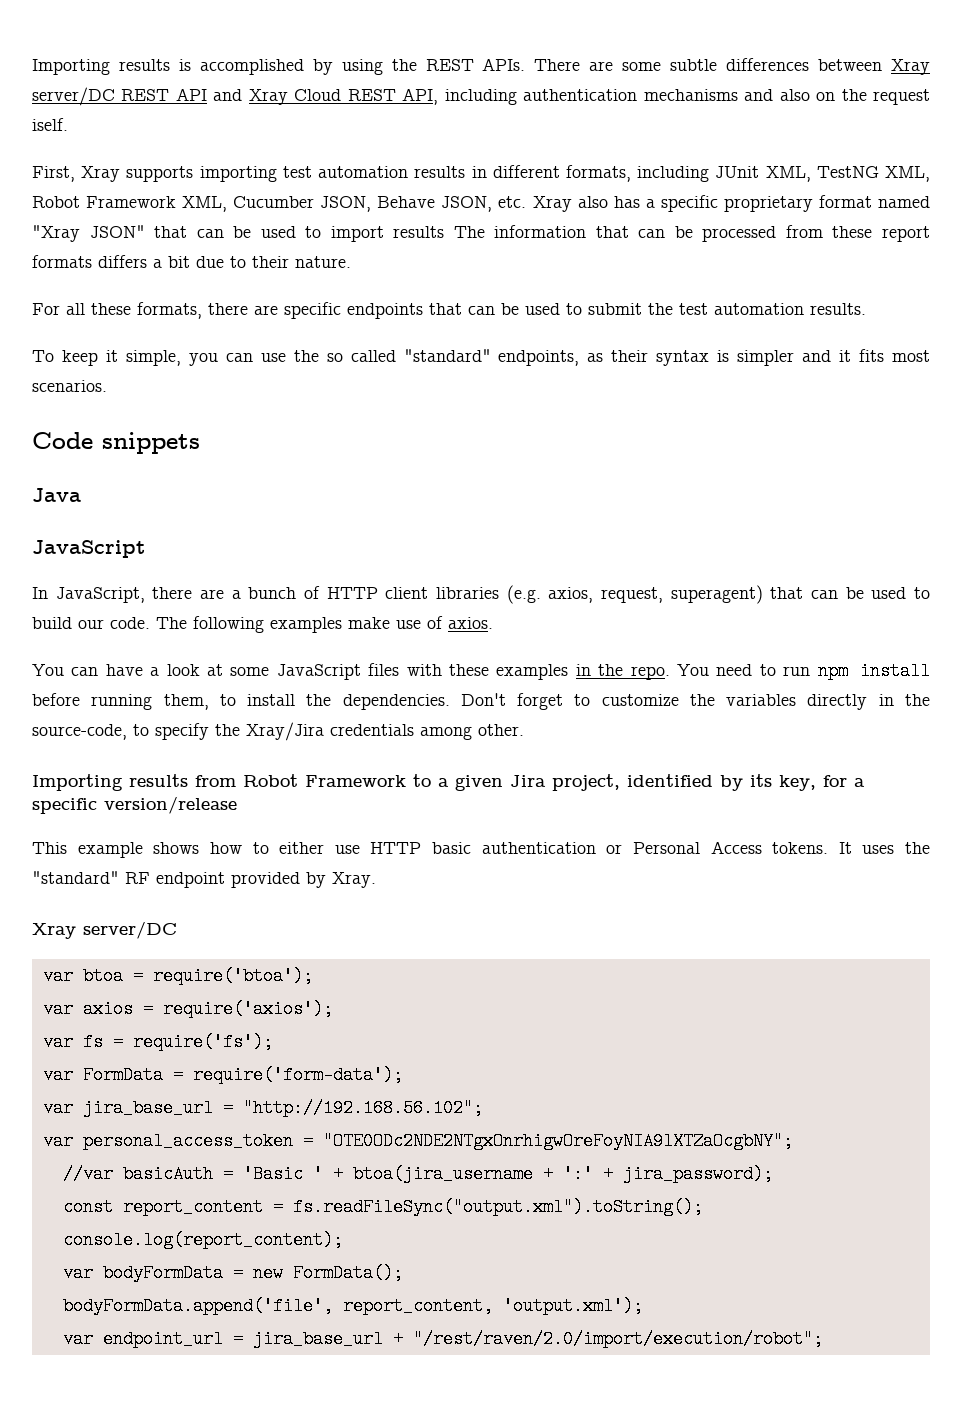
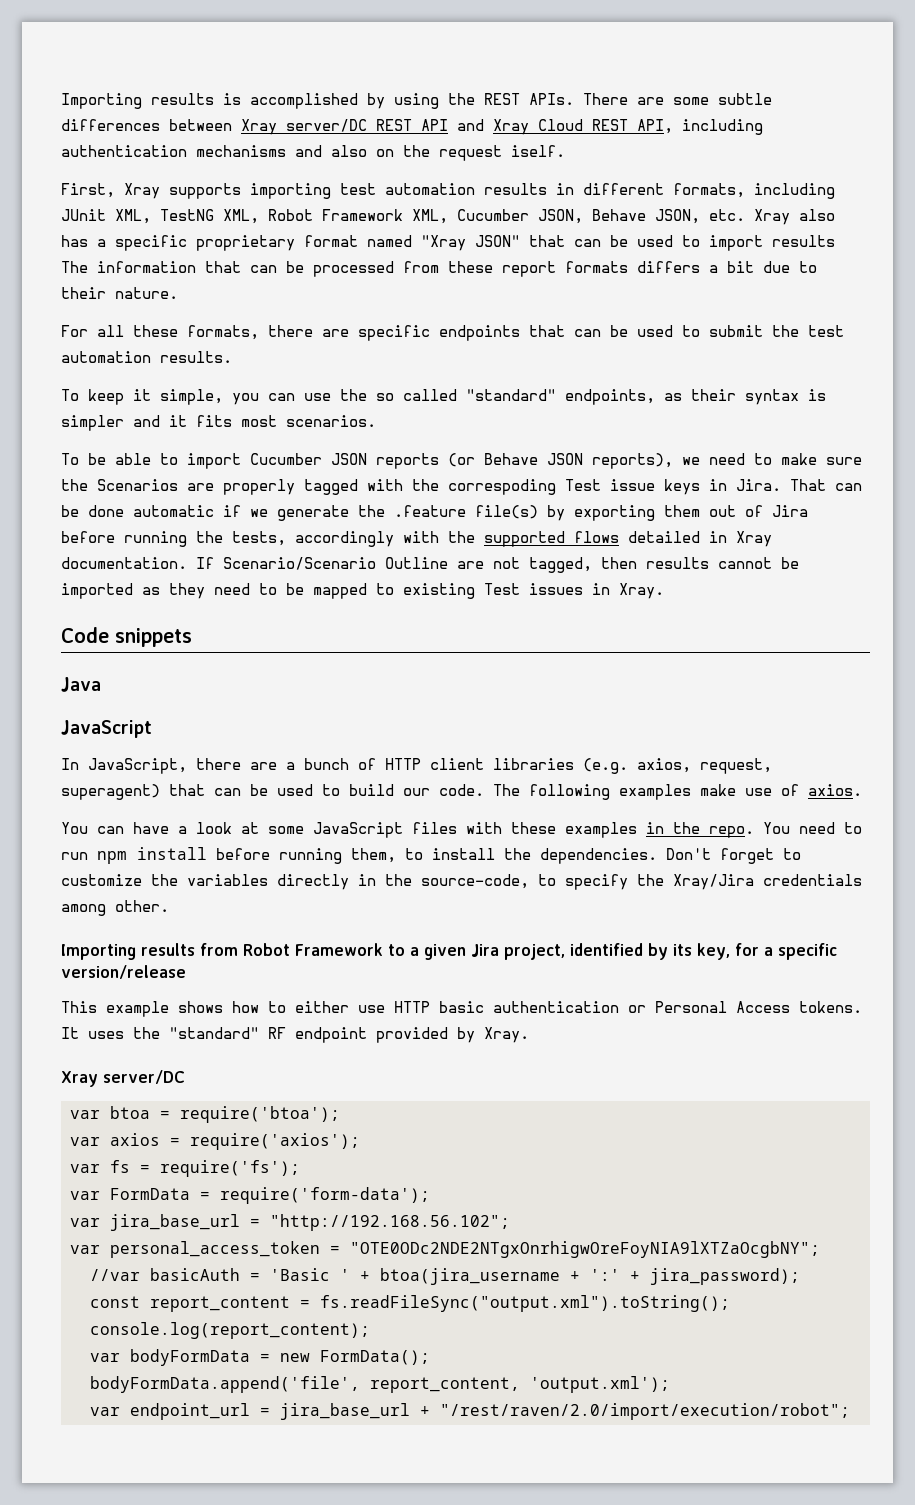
(107, 386) none -> [61,453,862,469] [61,479,862,495] [61,505,808,521] [61,531,772,547] [61,557,799,573] [61,583,664,599] // To be able to import Cucumber JSON reports (or Behave JSON reports), we need to make sure the Scenarios are properly tagged with the correspoding Test issue keys in Jira. That can be done automatic if we generate the .feature file(s) by exporting them out of Jira before running the tests, accordingly with the supported flows detailed in Xray documentation. If Scenario/Scenario Outline are not tagged, then results cannot be imported as they need to be mapped to existing Test issues in Xray.

